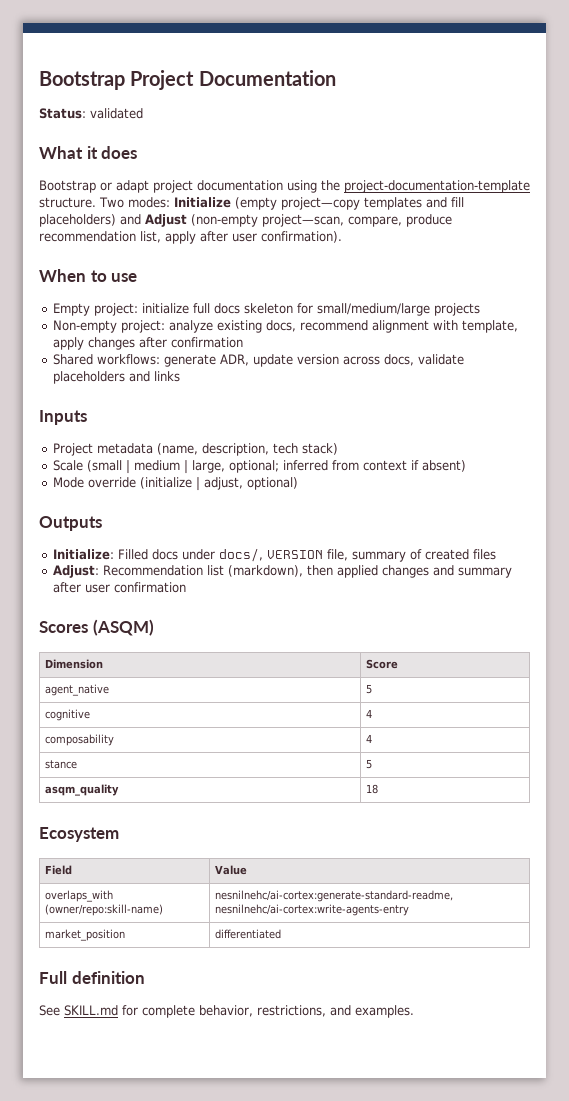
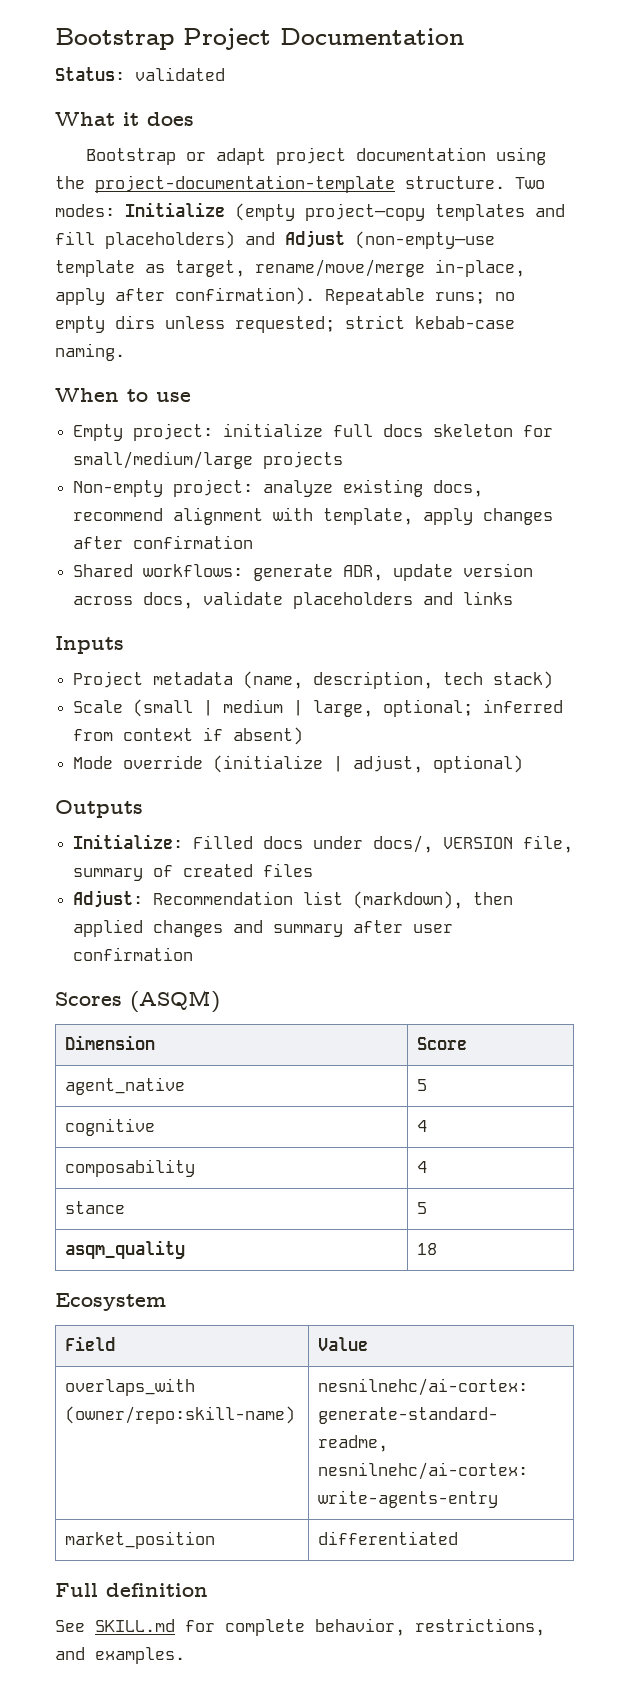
[191,214,452,227] [39,231,161,243] (non-empty project—scan, compare, produce recommendation list, -> [355,231,495,249] [55,259,525,277] (non-empty—use template as target, rename/move/merge in-place,
[232,233,257,242] user -> (165, 294) none
(342, 237) none -> [325,288,515,305] [55,315,515,333] [55,343,125,361] Repeatable runs; no empty dirs unless requested; strict kebab-case naming.

